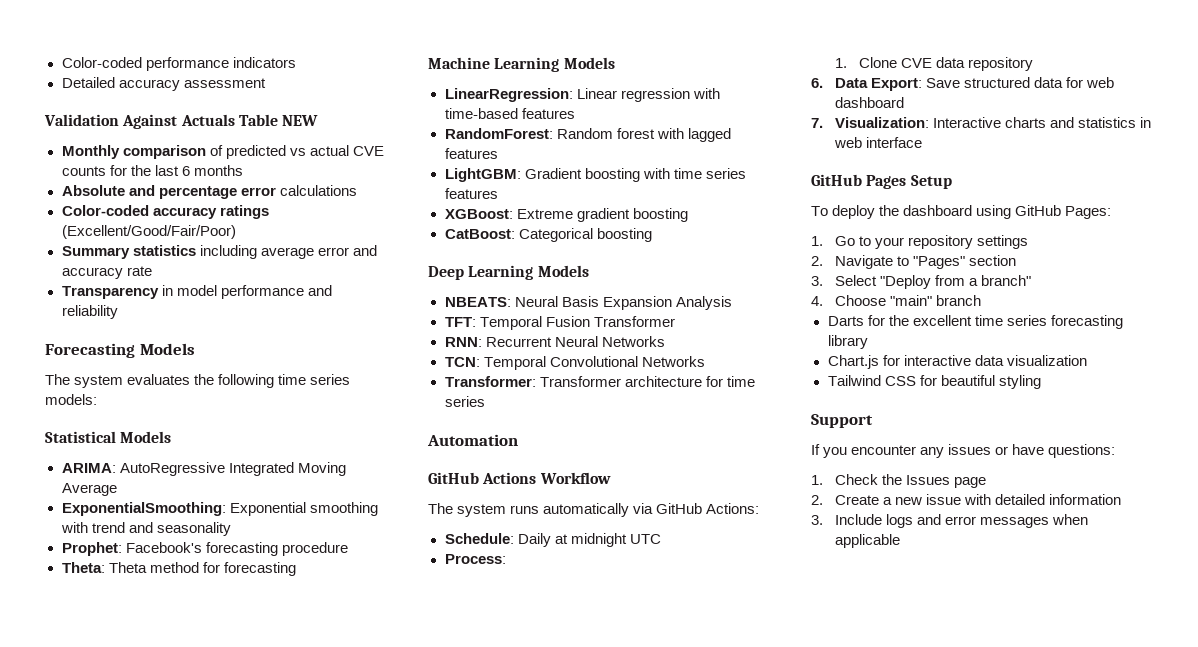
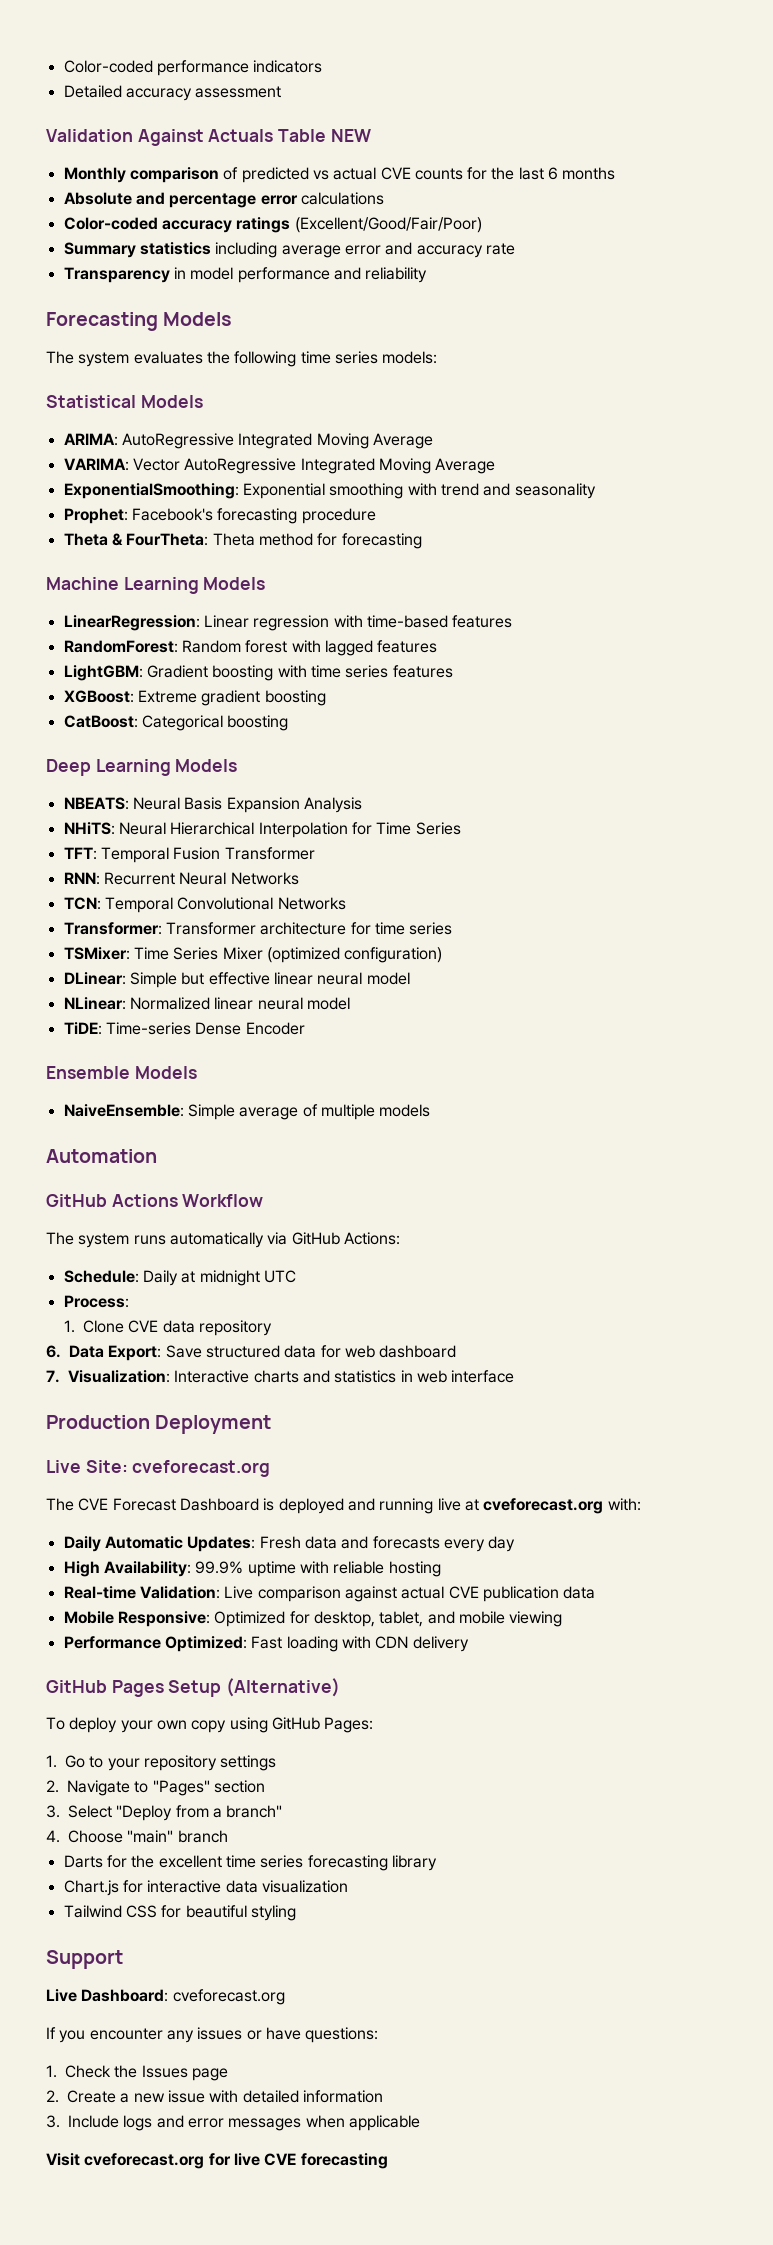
(117, 489) none -> [63,458,496,474] // VARIMA: Vector AutoRegressive Integrated Moving Average
[61,562,105,573] Theta: -> [63,533,209,546] Theta & FourTheta:
(732, 303) none -> [63,822,461,838] // NHiTS: Neural Hierarchical Interpolation for Time Series
(485, 401) none -> [63,947,443,963] [63,972,410,988] [63,997,350,1010] [63,1022,305,1035] [46,1066,197,1079] [63,1104,431,1120] // TSMixer: Time Series Mixer (optimized configuration) // DLinear: Simple but effective linear neural model // NLinear: Normalized linear neural model // TiDE: Time-series Dense Encoder // Ensemble Models // NaiveEnsemble: Simple average of multiple models
(923, 142) none -> [46,1415,272,1434] [46,1460,271,1477] [46,1498,641,1514] [63,1536,516,1552] [63,1561,441,1577] [63,1586,596,1602] [63,1611,563,1627] [63,1636,469,1652] // Production Deployment // Live Site: cveforecast.org // The CVE Forecast Dashboard is deployed and running live at cveforecast.org with: // Daily Automatic Updates: Fresh data and forecasts every day // High Availability: 99.9% uptime with reliable hosting // Real-time Validation: Live comparison against actual CVE publication data // Mobile Responsive: Optimized for desktop, tablet, and mobile viewing // Performance Optimized: Fast loading with CDN delivery
(952, 182) none -> [226,1678,341,1697] (Alternative)
[879,205,973,216] the dashboard -> [120,1720,227,1733] your own copy
(873, 421) none -> [46,1989,285,2005] // Live Dashboard: cveforecast.org
(901, 541) none -> [46,2153,388,2169] // Visit cveforecast.org for live CVE forecasting

